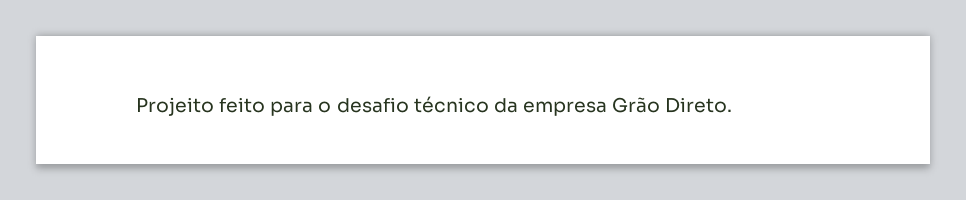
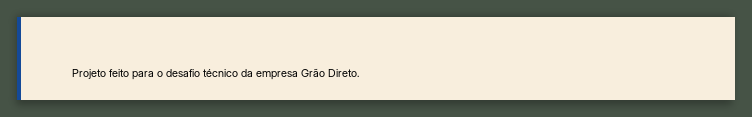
[136,97,214,116] Projeito -> [72,69,106,79] Projeto

